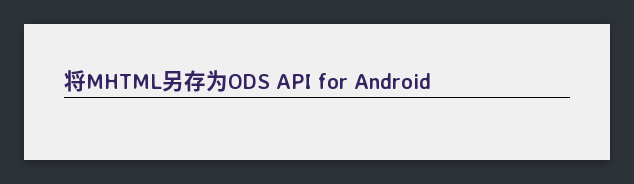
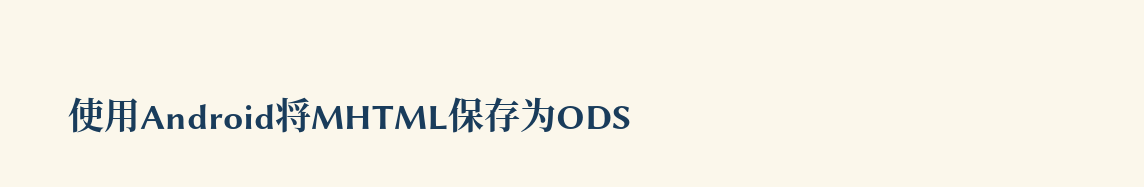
[64,70,431,92] 将MHTML另存为ODS API for Android -> [68,97,632,133] 使用Android将MHTML保存为ODS

